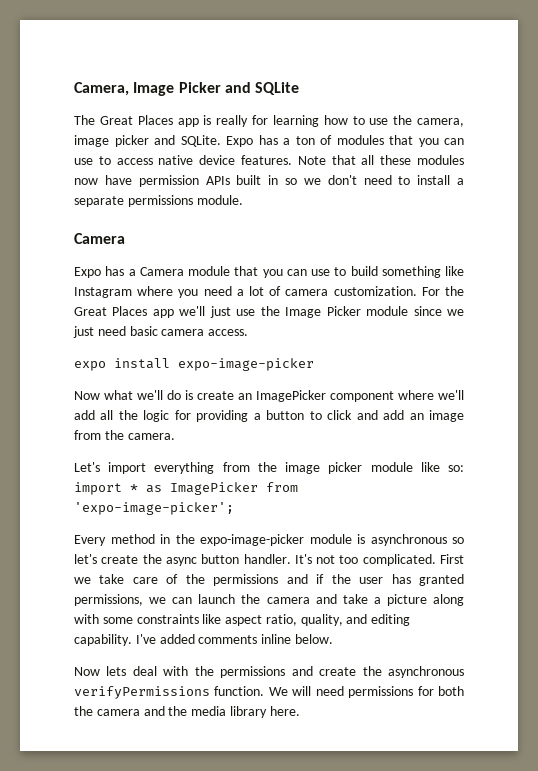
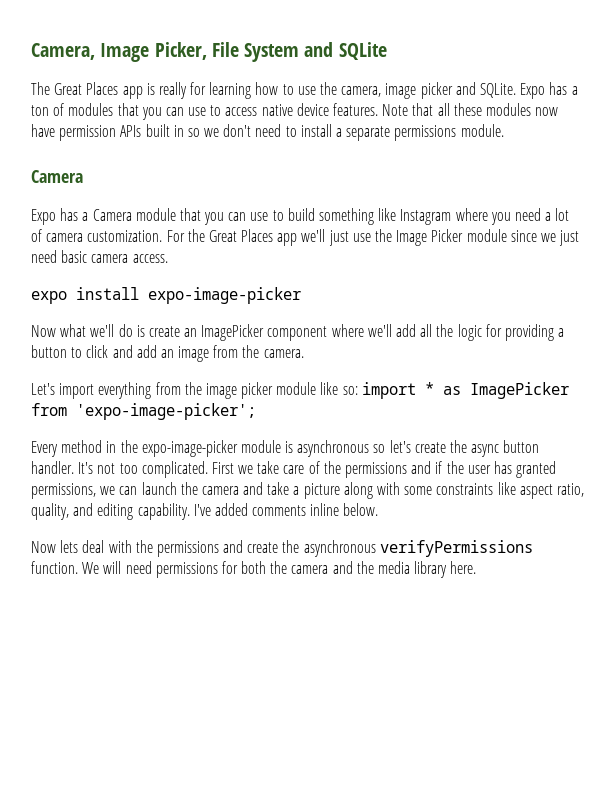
[178,82,221,93] Picker -> [154,42,300,62] Picker, File System

